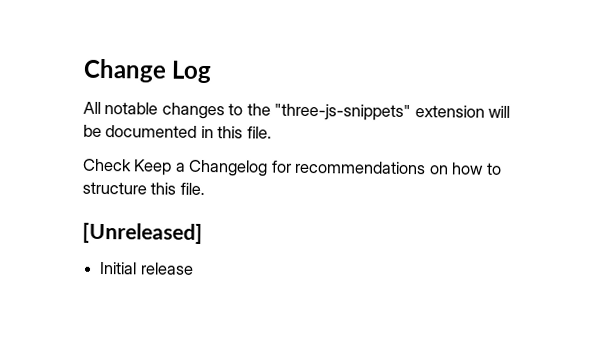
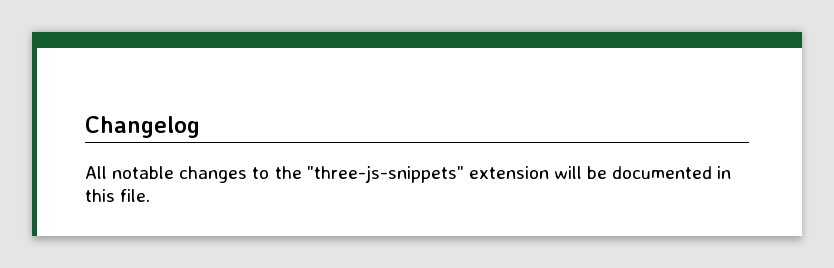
[83,58,213,84] Change Log -> [85,116,200,138] Changelog
[82,158,502,177] [82,181,205,196] [82,222,203,244] [99,261,194,275] // Check Keep a Changelog for recommendations on how to structure this file. // [Unreleased] // Initial release -> (151, 195) none

